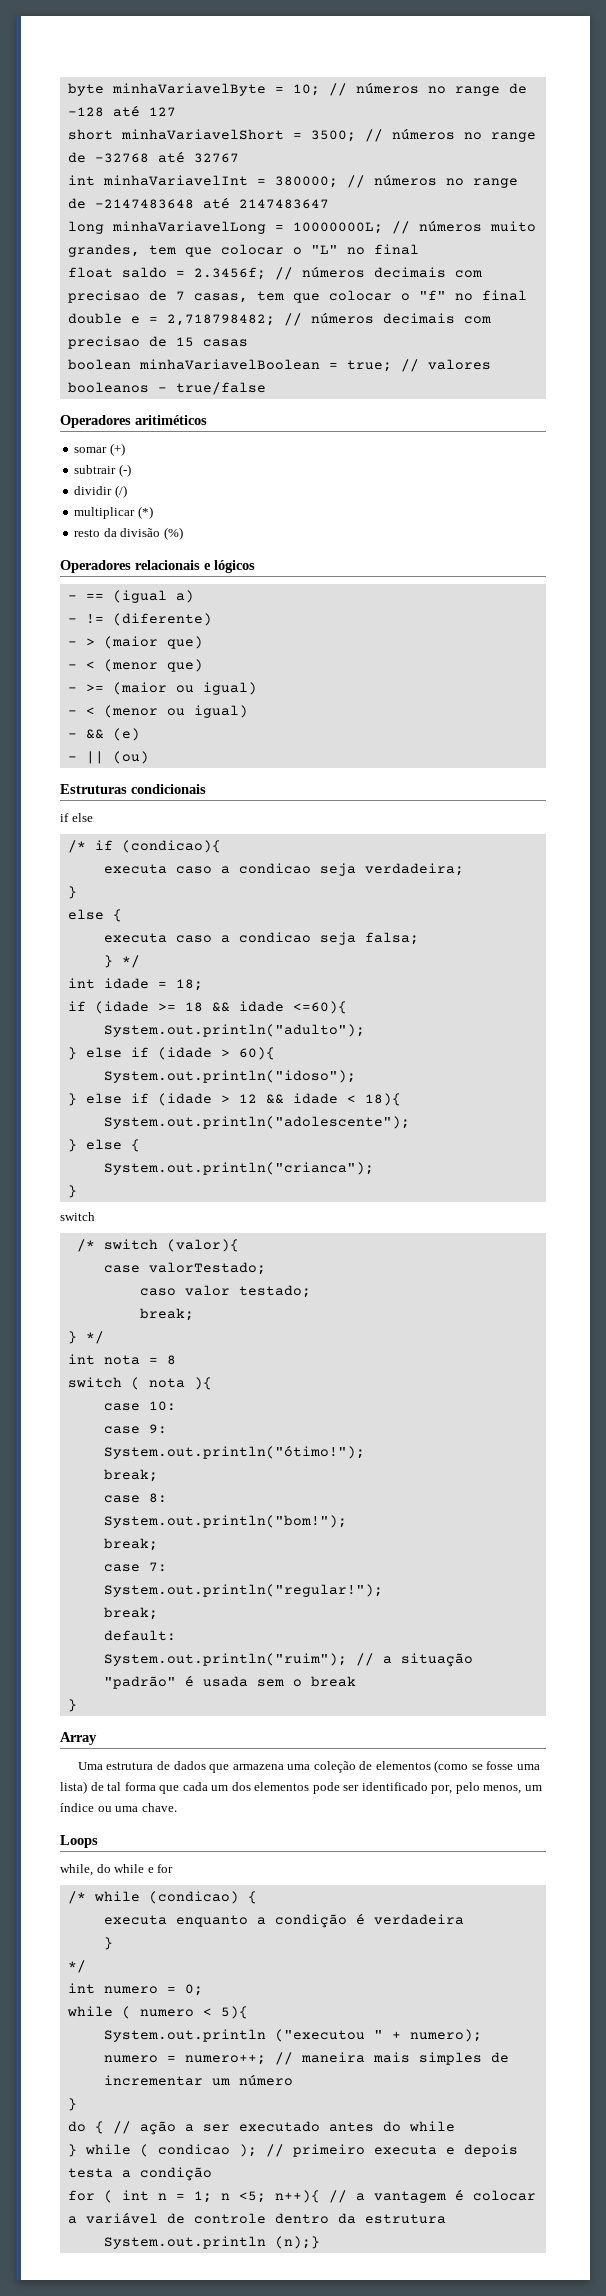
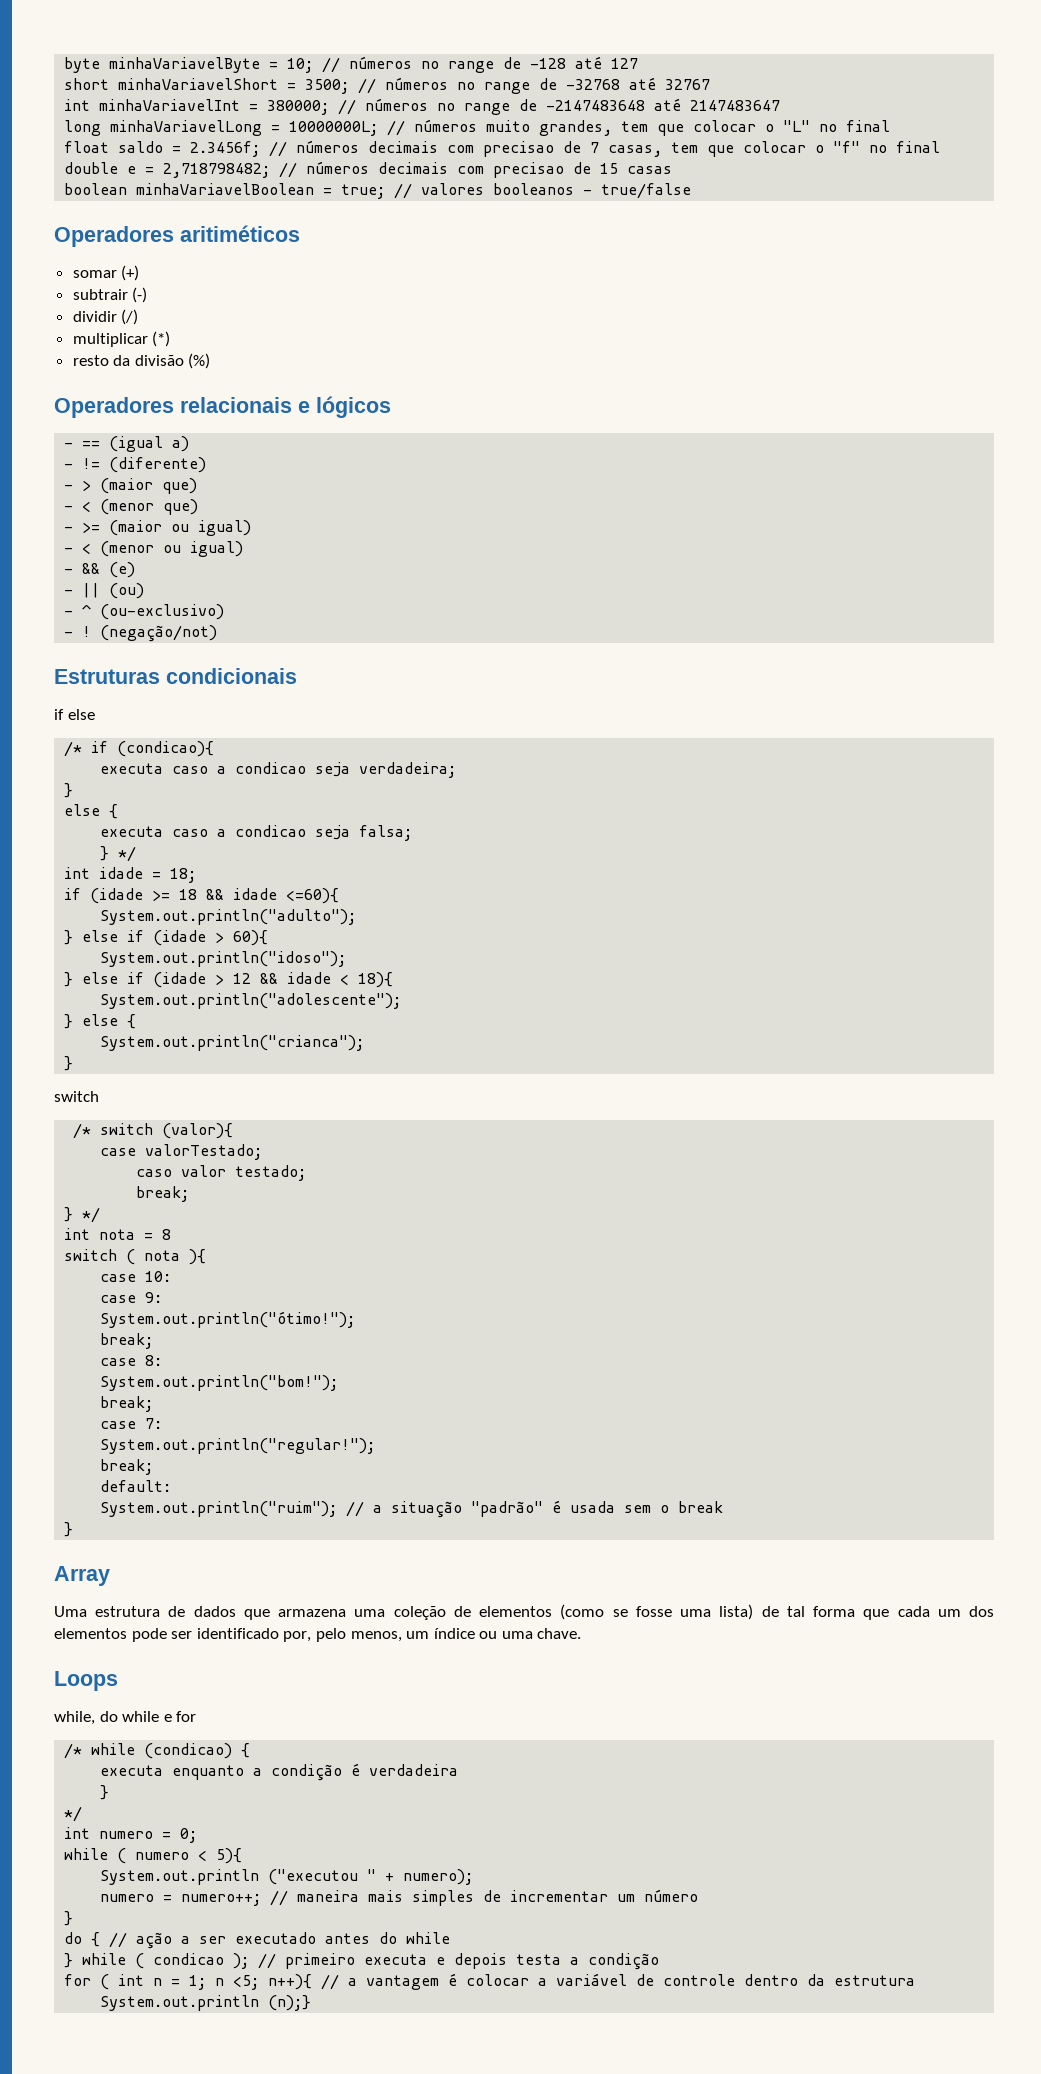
(149, 757) none -> [64,604,225,620] [64,625,218,642] // - ^ (ou-exclusivo) // - ! (negação/not)

